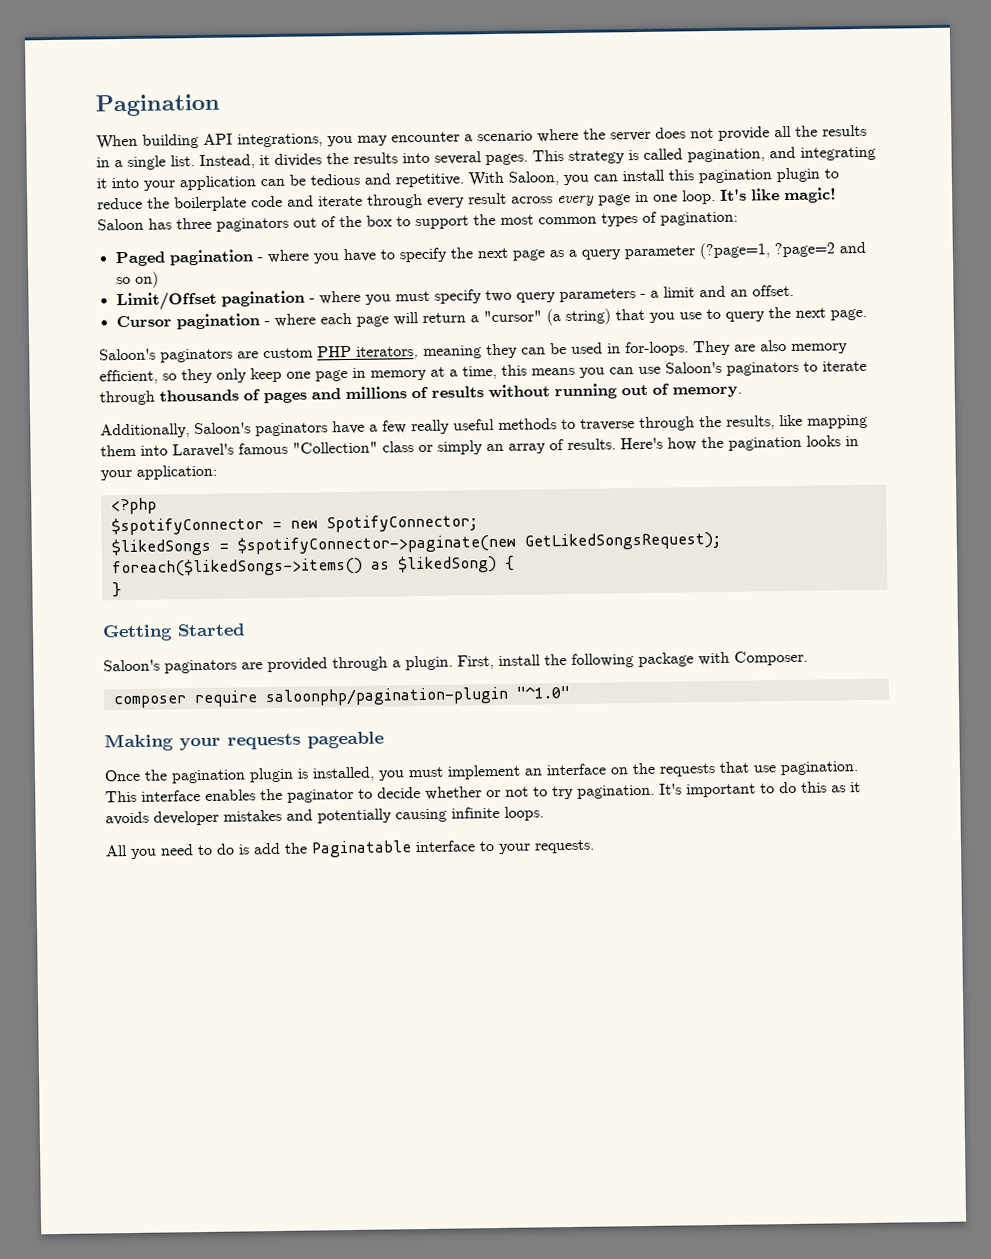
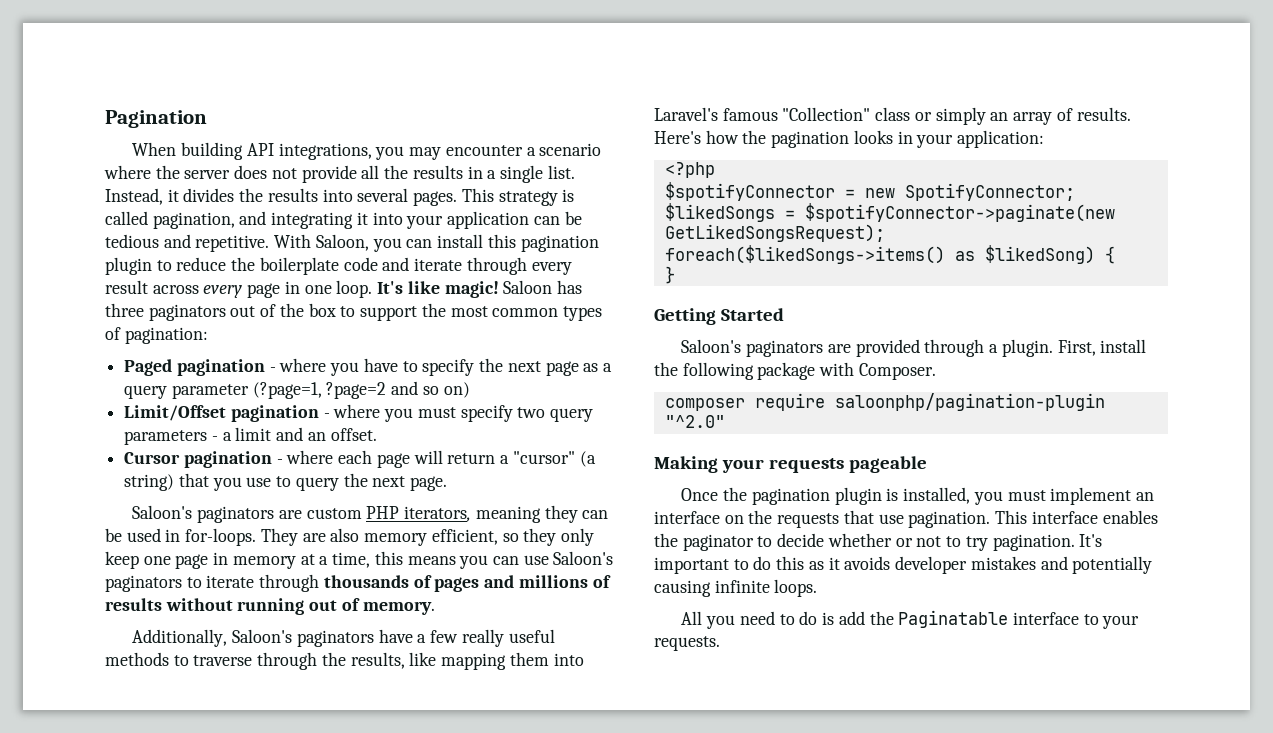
[515,685,570,699] "^1.0" -> [664,415,725,428] "^2.0"

